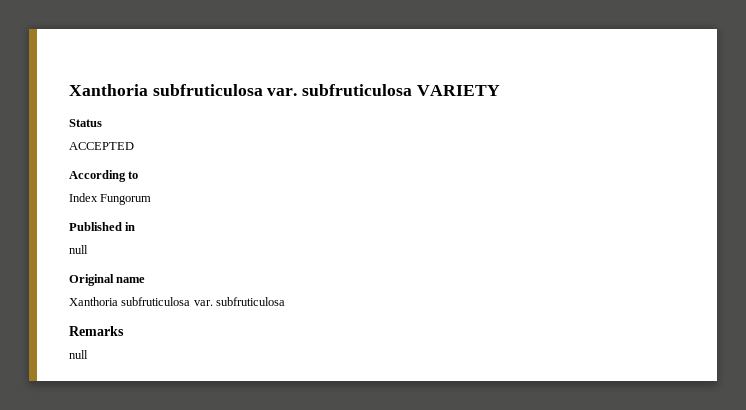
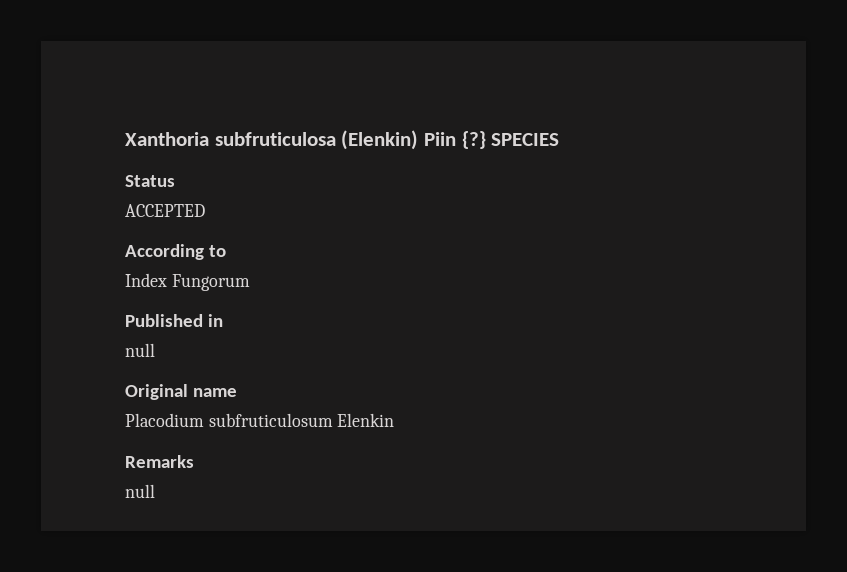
[69,84,500,96] Xanthoria subfruticulosa var. subfruticulosa VARIETY -> [125,130,560,150] Xanthoria subfruticulosa (Elenkin) Piin {?} SPECIES
[69,297,286,306] Xanthoria subfruticulosa var. subfruticulosa -> [125,413,395,427] Placodium subfruticulosum Elenkin

